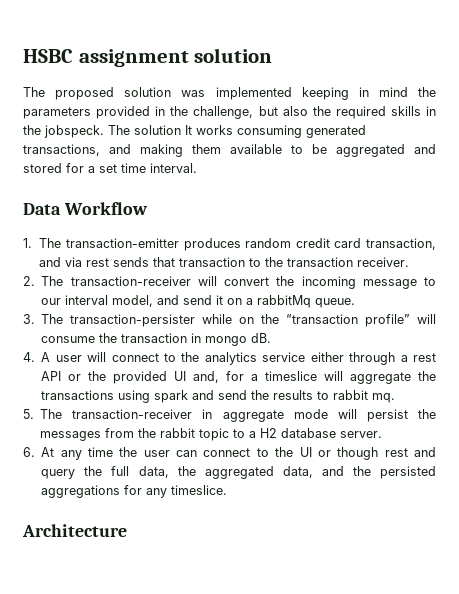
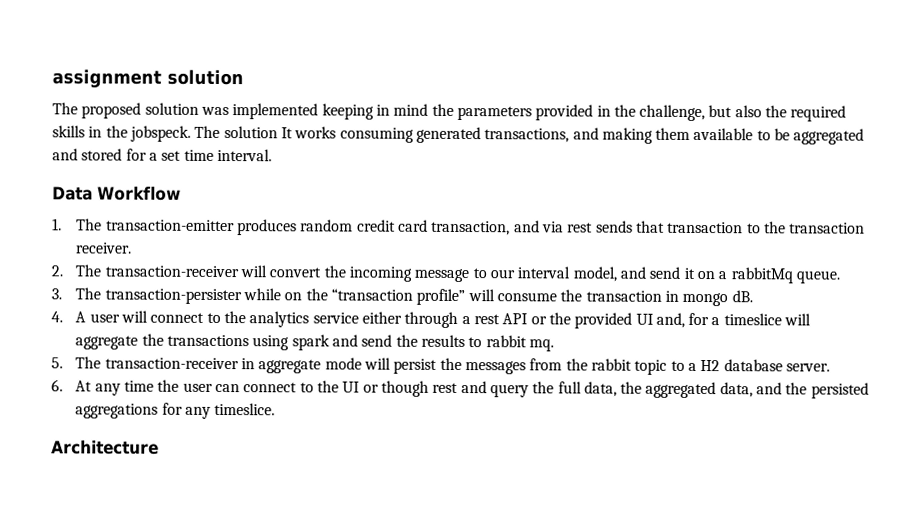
[23,49,73,63] HSBC -> (52, 78) none

